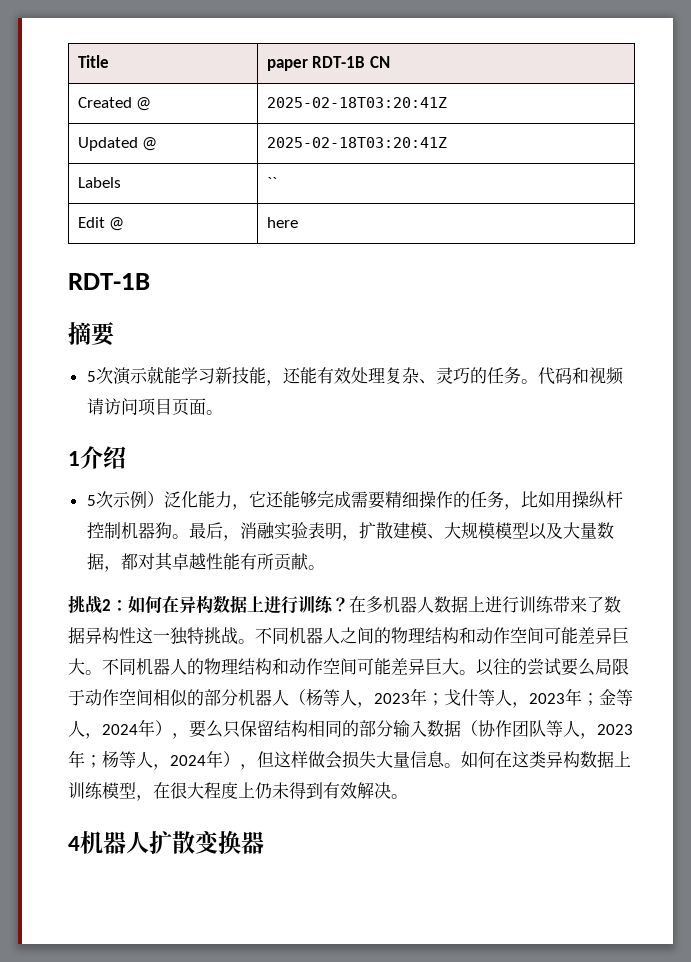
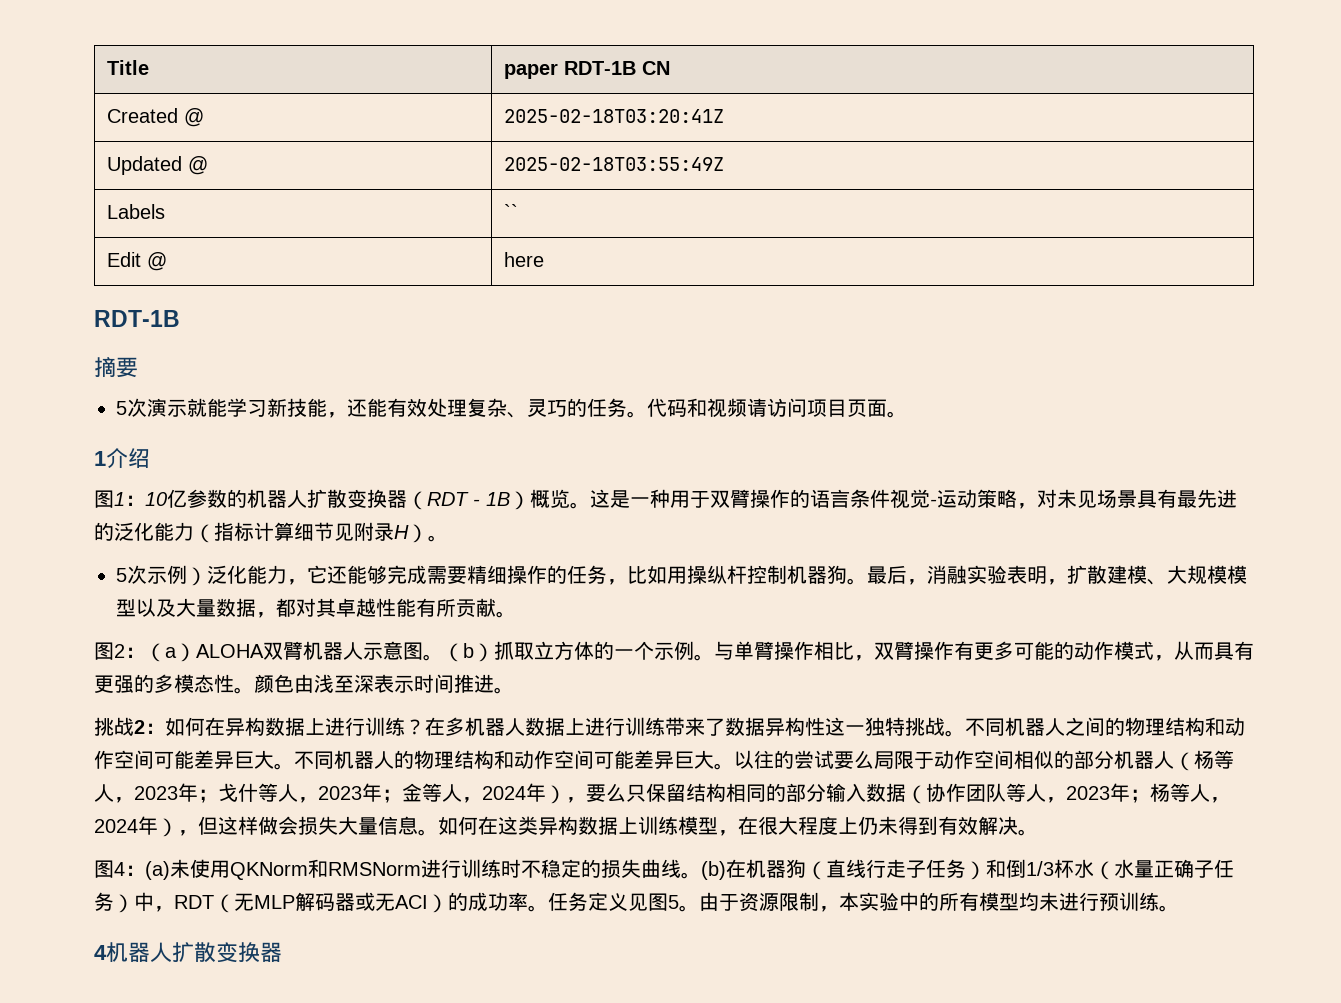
[266,137,447,148] 2025-02-18T03:20:41Z -> [503,157,724,171] 2025-02-18T03:55:49Z
(126, 457) none -> [94,489,1237,510] [94,522,448,543] // 图1：10亿参数的机器人扩散变换器（RDT - 1B）概览。这是一种用于双臂操作的语言条件视觉-运动策略，对未见场景具有最先进的泛化能力（指标计算细节见附录H）。
(325, 567) none -> [94,641,1254,662] [94,674,514,694] // 图2：（a）ALOHA双臂机器人示意图。（b）抓取立方体的一个示例。与单臂操作相比，双臂操作有更多可能的动作模式，从而具有更强的多模态性。颜色由浅至深表示时间推进。
(408, 796) none -> [94,859,1234,880] [94,892,1179,913] // 图4：(a)未使用QKNorm和RMSNorm进行训练时不稳定的损失曲线。(b)在机器狗（直线行走子任务）和倒1/3杯水（水量正确子任务）中，RDT（无MLP解码器或无ACI）的成功率。任务定义见图5。由于资源限制，本实验中的所有模型均未进行预训练。

